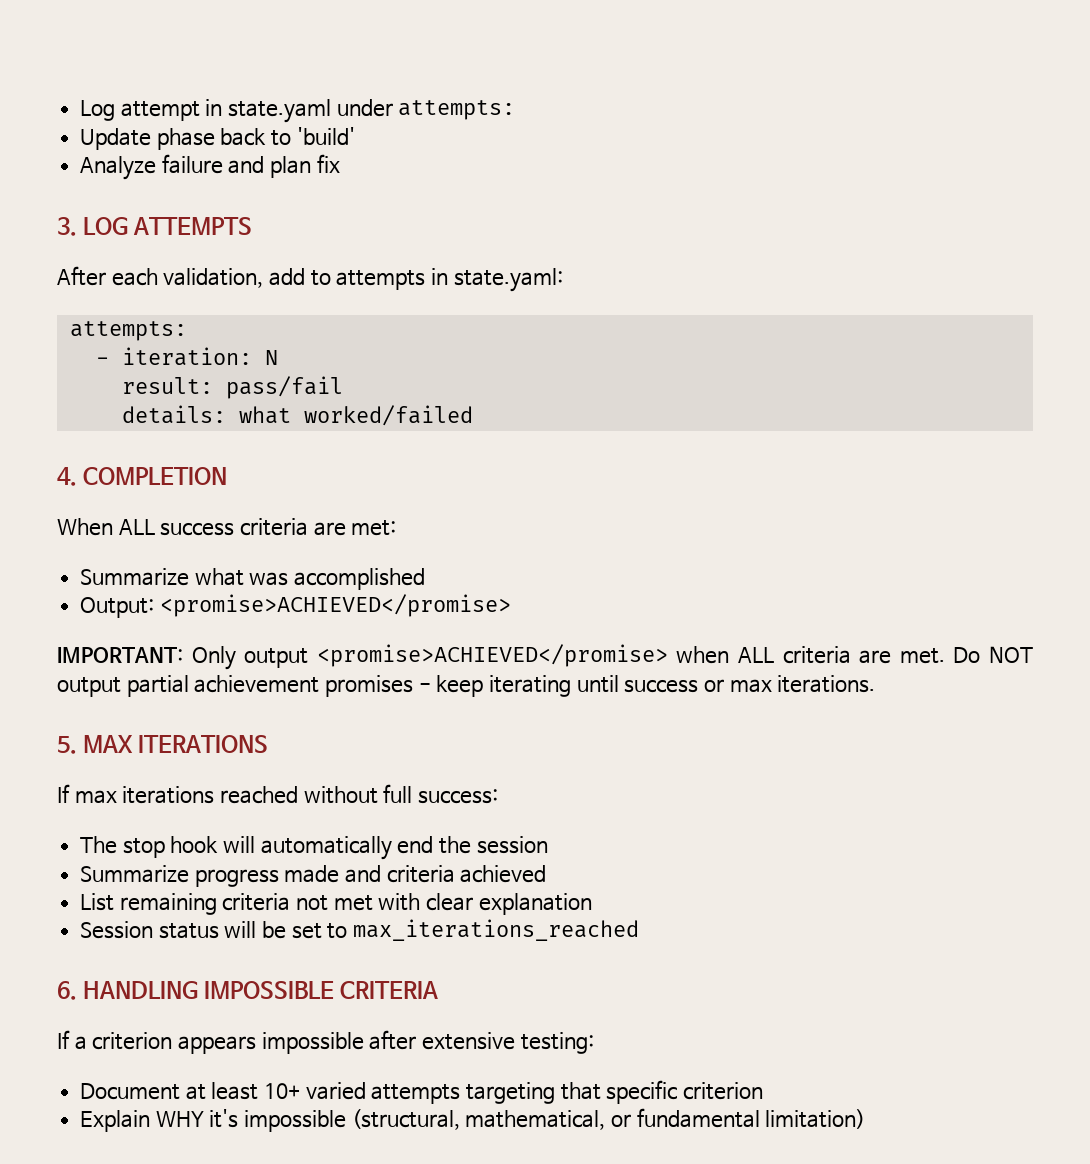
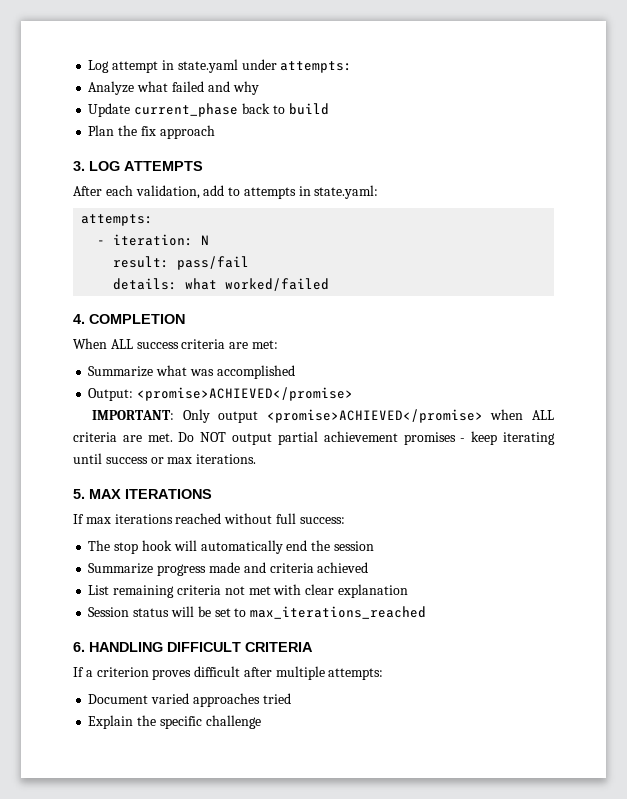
(516, 110) none -> [88,81,259,95] // Analyze what failed and why
[156,128,215,150] phase -> [134,103,239,117] current_phase
[296,127,355,145] [80,154,312,180] 'build' // Analyze failure and plan -> [288,103,329,115] [88,125,138,136] build // Plan the
(340, 163) none -> [159,125,215,139] approach
[204,981,335,999] IMPOSSIBLE -> [167,642,241,652] DIFFICULT
[178,1030,594,1054] [80,1080,764,1104] [80,1108,866,1132] appears impossible after extensive testing: // Document at least 10+ varied attempts targeting that specific criterion // Explain WHY it's impossible (structural, mathematical, or fundamental limitation) -> [152,666,384,680] [88,693,291,707] [88,715,261,729] proves difficult after multiple attempts: // Document varied approaches tried // Explain the specific challenge

